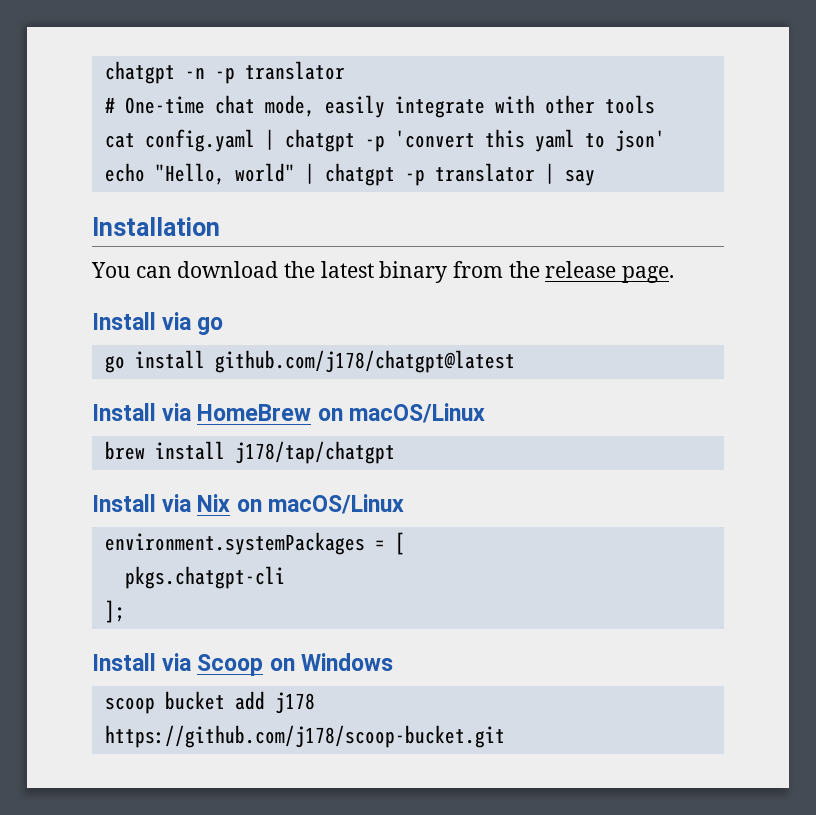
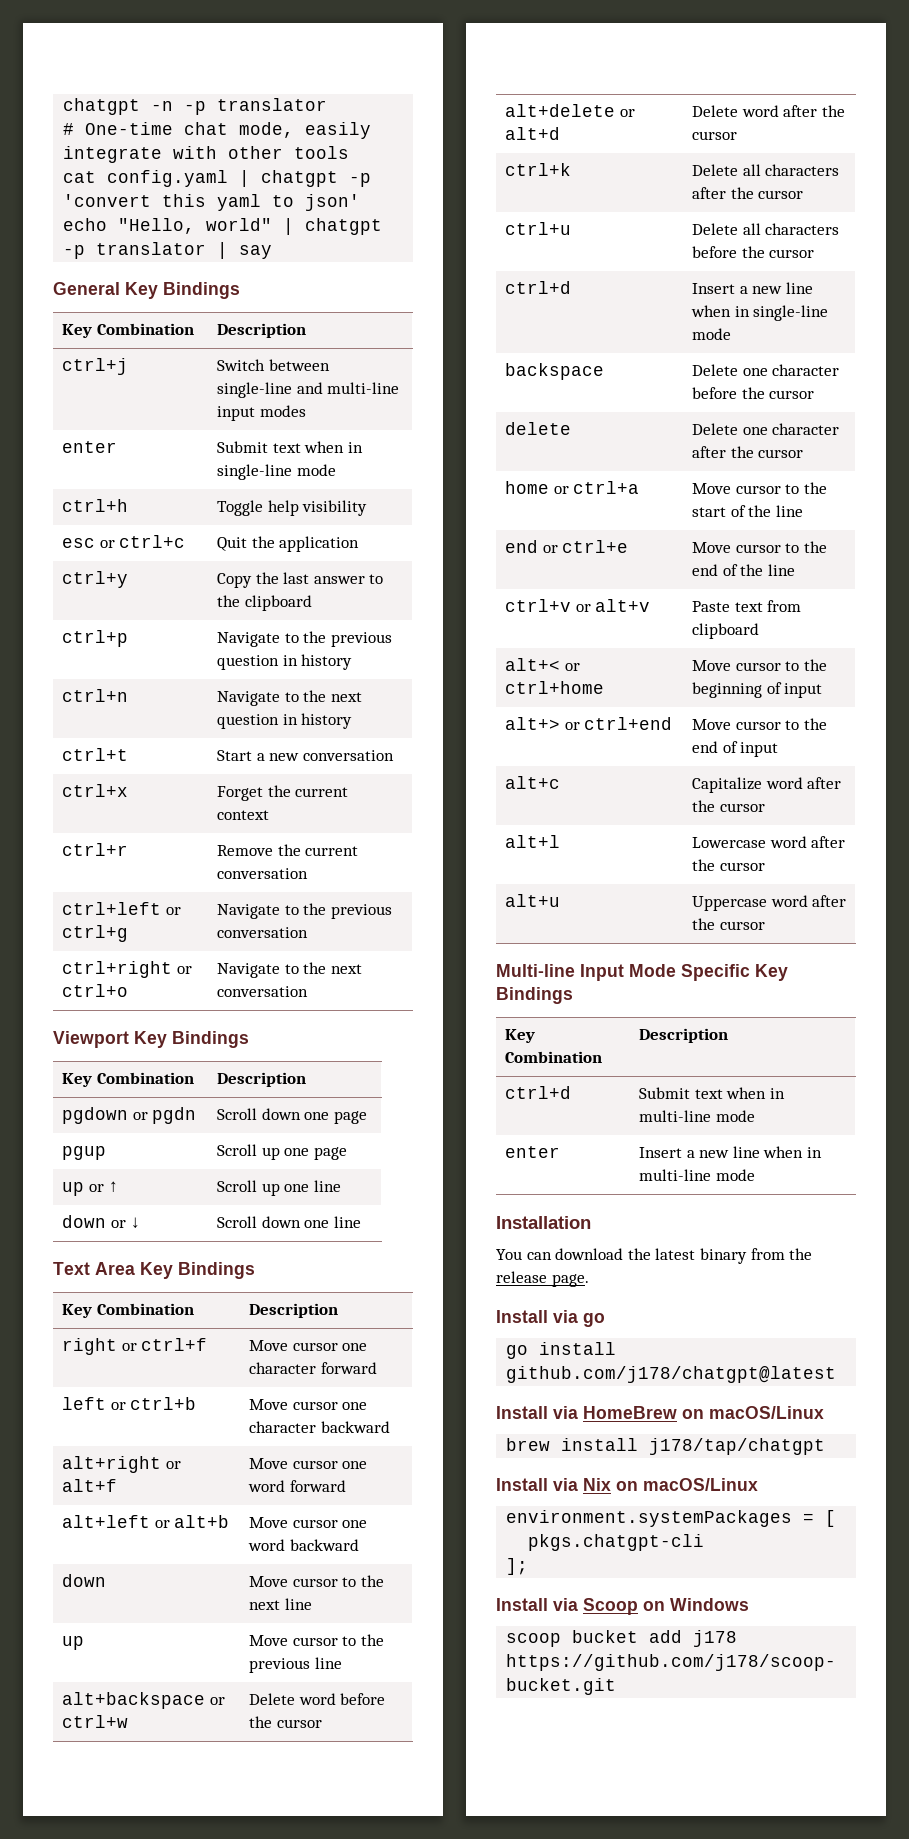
(595, 177) none -> [53,282,240,299] [62,323,194,338] [217,323,307,338] [62,358,129,375] [217,359,330,371] [217,382,400,398] [217,405,306,421] [62,441,118,453] [217,441,363,453] [217,464,336,480] [62,499,129,512] [217,500,368,516] [62,535,186,548] [217,536,360,552] [62,571,129,588] [217,572,384,588] [217,595,312,611] [62,630,129,647] [217,631,392,647] [217,654,353,670] [62,689,129,702] [217,690,362,706] [217,713,353,729] [62,748,129,761] [217,750,394,761] [62,784,129,797] [217,785,349,801] [217,810,270,820] [62,843,129,856] [217,844,359,856] [217,868,309,879] [62,902,181,915] [62,925,129,942] [217,903,392,919] [217,927,309,938] [62,961,192,978] [62,984,129,997] [217,962,362,978] [217,986,309,997] [53,1031,249,1048] [62,1072,194,1087] [217,1072,307,1087] [62,1107,197,1124] [217,1108,367,1124] [62,1146,107,1160] [217,1144,347,1160] [62,1181,120,1196] [217,1180,341,1196] [62,1215,142,1228] [217,1216,361,1228] [53,1262,255,1279] [62,1303,194,1318] [249,1303,339,1318] [62,1338,208,1355] [249,1340,368,1351] [249,1362,377,1374] [62,1397,197,1410] [249,1399,368,1410] [249,1421,390,1433] [62,1456,181,1473] [62,1479,118,1492] [249,1458,368,1469] [248,1480,346,1492] [62,1515,230,1528] [249,1517,368,1528] [248,1539,359,1551] [62,1574,107,1587] [249,1575,384,1587] [249,1598,312,1610] [62,1636,85,1650] [249,1634,384,1646] [249,1657,342,1673] [62,1692,225,1709] [62,1715,129,1728] [249,1693,386,1705] [249,1716,322,1728] [505,104,635,117] [505,127,561,140] [692,105,845,117] [692,131,738,140] [505,163,572,176] [692,164,840,176] [692,187,804,199] [505,222,572,235] [692,223,840,235] [692,246,815,258] [505,281,572,294] [692,282,813,294] [691,305,829,321] [692,328,732,340] [505,363,605,380] [692,364,840,376] [692,387,815,399] [505,422,572,435] [692,423,840,435] [692,446,804,458] [505,481,640,494] [692,482,827,494] [692,505,803,517] [505,540,629,553] [692,541,827,553] [692,564,795,576] [505,599,651,612] [692,600,802,612] [692,623,760,639] [505,658,580,671] [505,681,605,694] [692,659,827,671] [692,682,823,698] [505,717,673,730] [692,718,827,730] [692,741,779,757] [505,776,561,789] [692,777,842,793] [692,800,765,812] [505,835,561,848] [692,836,846,848] [692,859,765,871] [505,894,561,907] [692,895,847,911] [692,918,765,930] [496,964,788,981] [496,987,573,1004] [505,1029,536,1043] [505,1051,603,1063] [639,1028,729,1043] [505,1086,572,1099] [639,1087,785,1099] [639,1110,755,1122] [505,1146,561,1158] [639,1146,822,1158] [639,1169,755,1181] // General Key Bindings // Key Combination | Description // ctrl+j | Switch between single-line and multi-line input modes // enter | Submit text when in single-line mode // ctrl+h | Toggle help visibility // esc or ctrl+c | Quit the application // ctrl+y | Copy the last answer to the clipboard // ctrl+p | Navigate to the previous question in history // ctrl+n | Navigate to the next question in history // ctrl+t | Start a new conversation // ctrl+x | Forget the current context // ctrl+r | Remove the current conversation // ctrl+left or ctrl+g | Navigate to the previous conversation // ctrl+right or ctrl+o | Navigate to the next conversation // Viewport Key Bindings // Key Combination | Description // pgdown or pgdn | Scroll down one page // pgup | Scroll up one page // up or ↑ | Scroll up one line // down or ↓ | Scroll down one line // Text Area Key Bindings // Key Combination | Description // right or ctrl+f | Move cursor one character forward // left or ctrl+b | Move cursor one character backward // alt+right or alt+f | Move cursor one word forward // alt+left or alt+b | Move cursor one word backward // down | Move cursor to the next line // up | Move cursor to the previous line // alt+backspace or ctrl+w | Delete word before the cursor // alt+delete or alt+d | Delete word after the cursor // ctrl+k | Delete all characters after the cursor // ctrl+u | Delete all characters before the cursor // ctrl+d | Insert a new line when in single-line mode // backspace | Delete one character before the cursor // delete | Delete one character after the cursor // home or ctrl+a | Move cursor to the start of the line // end or ctrl+e | Move cursor to the end of the line // ctrl+v or alt+v | Paste text from clipboard // alt+< or ctrl+home | Move cursor to the beginning of input // alt+> or ctrl+end | Move cursor to the end of input // alt+c | Capitalize word after the cursor // alt+l | Lowercase word after the cursor // alt+u | Uppercase word after the cursor // Multi-line Input Mode Specific Key Bindings // Key Combination | Description // ctrl+d | Submit text when in multi-line mode // enter | Insert a new line when in multi-line mode

